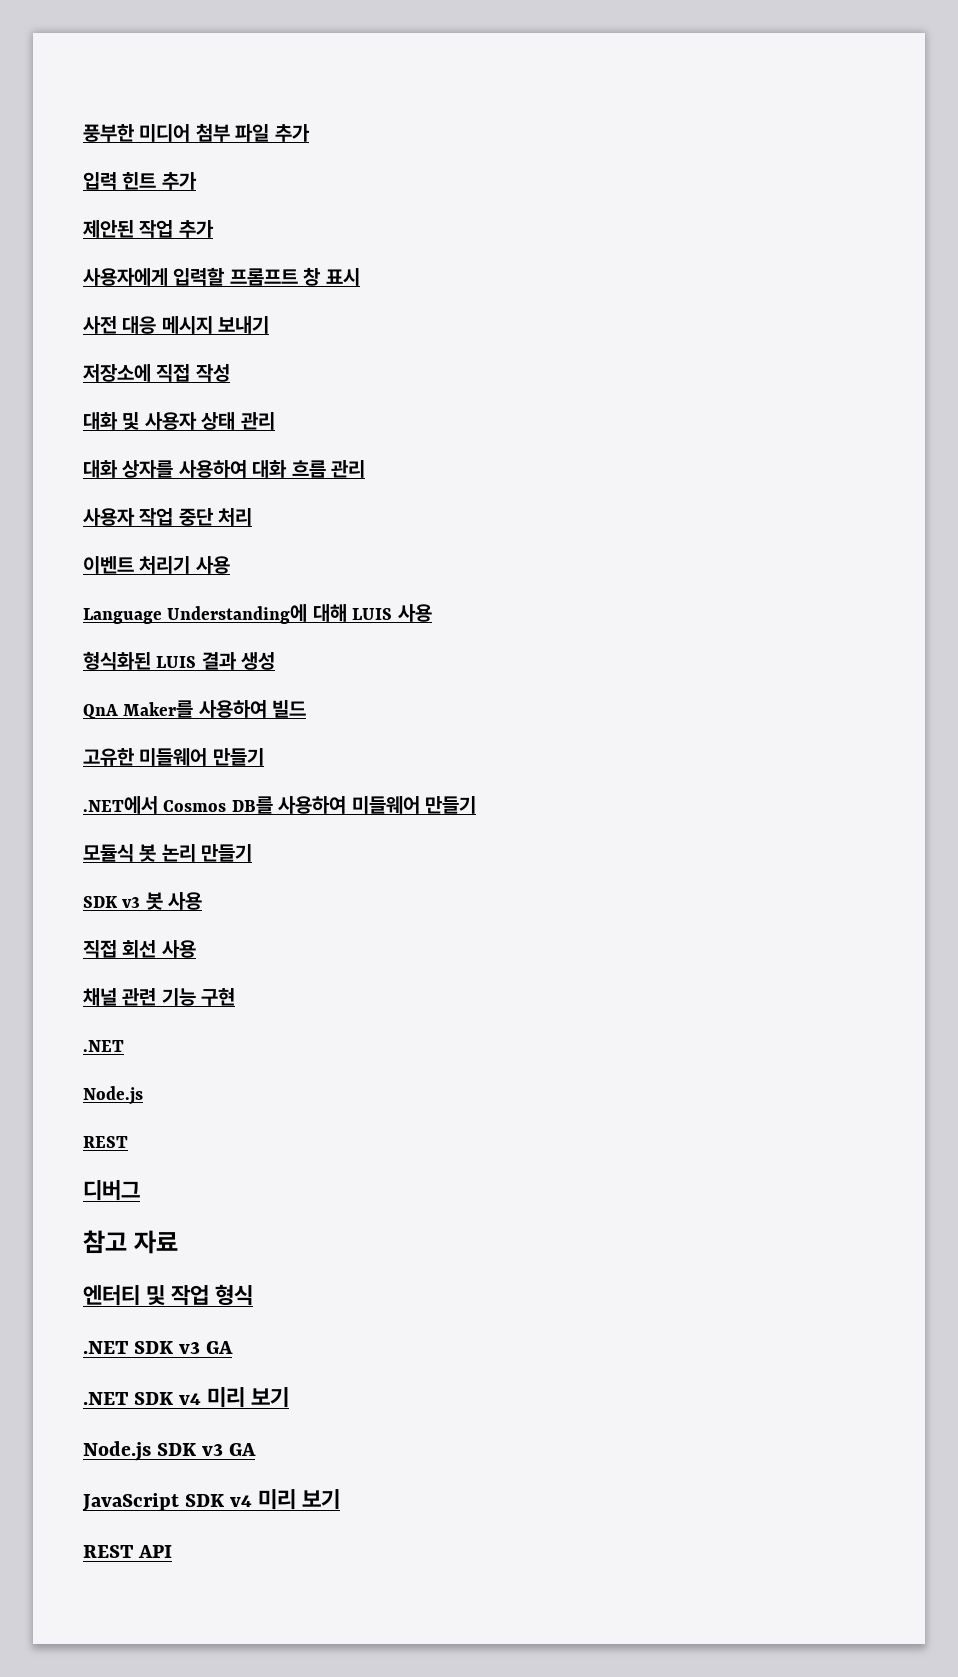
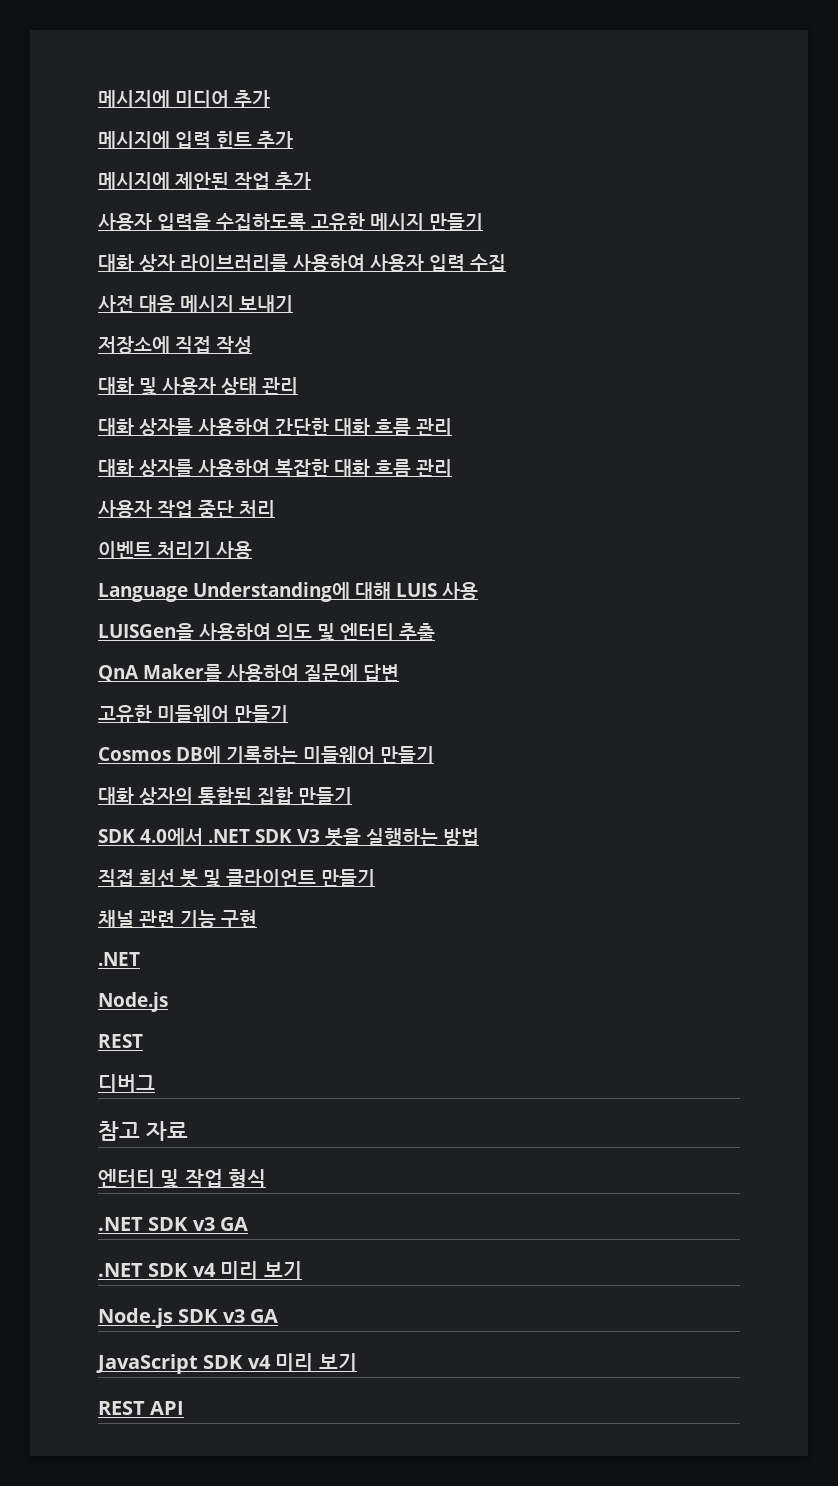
[83,123,310,142] 풍부한 미디어 첨부 파일 추가 // -> [98,90,270,108] [98,131,170,149] 메시지에 미디어 추가 // 메시지에
(197, 181) none -> [98,172,170,190] 메시지에
[83,267,360,286] 사용자에게 입력할 프롬프트 창 표시 -> [98,213,483,231] [98,254,506,272] 사용자 입력을 수집하도록 고유한 메시지 만들기 // 대화 상자 라이브러리를 사용하여 사용자 입력 수집
(247, 469) none -> [275,418,452,436] [98,459,329,477] 간단한 대화 흐름 관리 // 대화 상자를 사용하여 복잡한
[83,651,276,670] 형식화된 LUIS 결과 생성 -> [98,623,435,642] LUISGen을 사용하여 의도 및 엔터티 추출
[272,700,307,718] 빌드 -> [304,664,399,682] 질문에 답변
[83,796,476,814] [83,844,253,862] [83,892,203,910] [83,940,196,958] .NET에서 Cosmos DB를 사용하여 미들웨어 만들기 // 모듈식 봇 논리 만들기 // SDK v3 봇 사용 // 직접 회선 사용 -> [98,746,434,764] [98,787,352,805] [98,828,479,847] [98,869,375,888] Cosmos DB에 기록하는 미들웨어 만들기 // 대화 상자의 통합된 집합 만들기 // SDK 4.0에서 .NET SDK V3 봇을 실행하는 방법 // 직접 회선 봇 및 클라이언트 만들기

